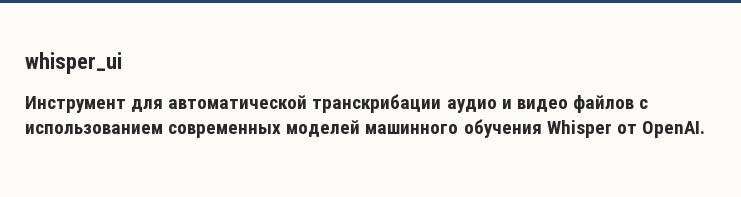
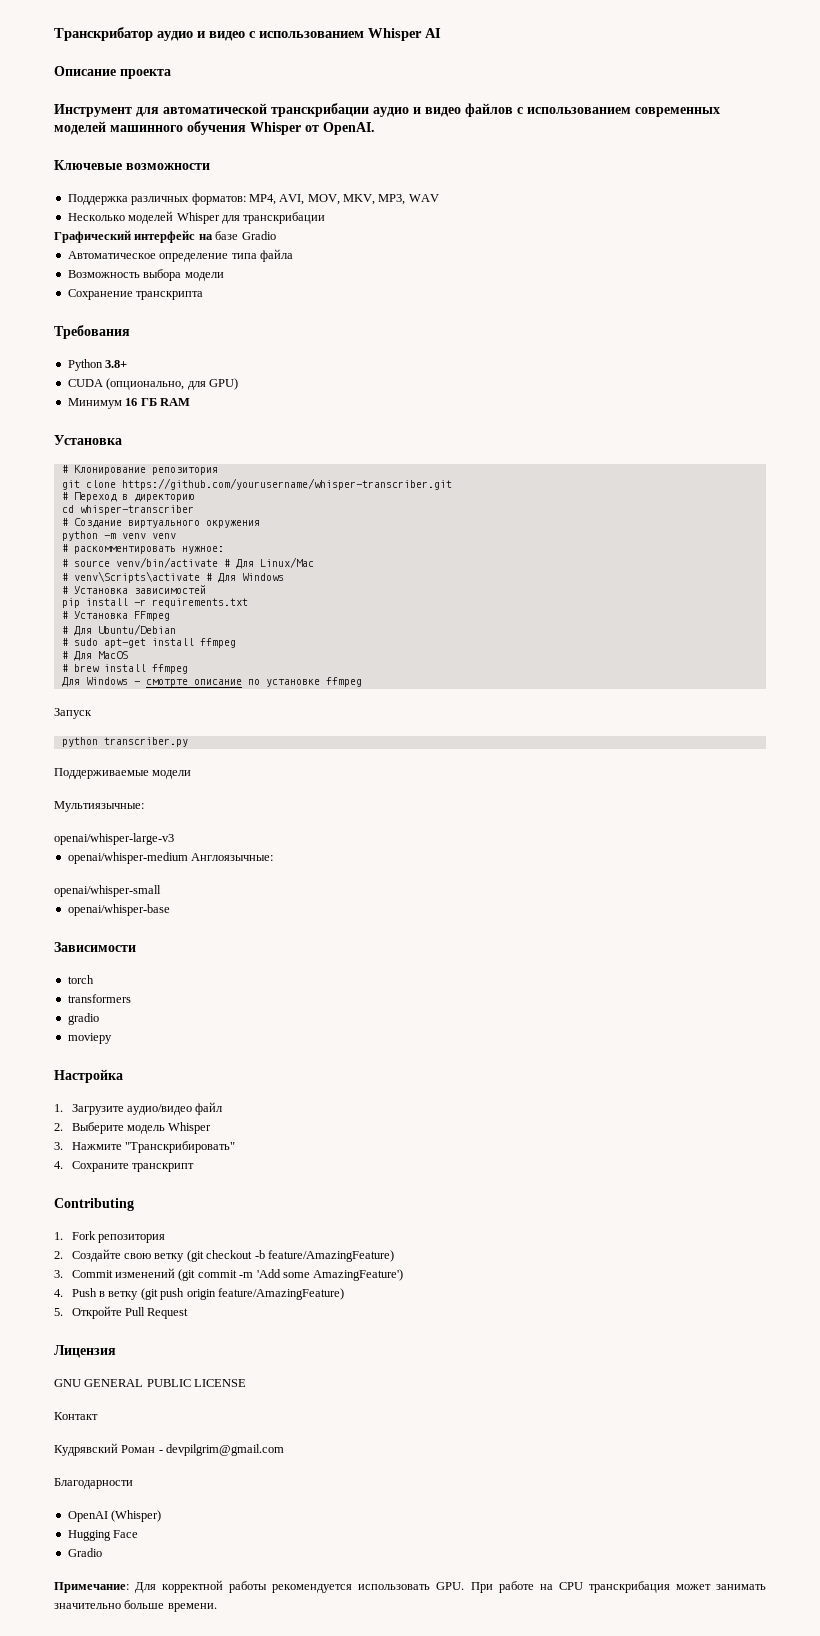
[25,52,122,74] whisper_ui -> [54,27,441,41] [54,66,171,79] Транскрибатор аудио и видео с использованием Whisper AI // Описание проекта
(705, 129) none -> [54,160,210,170] [67,193,439,205] [67,211,326,224] [54,230,276,243] [67,249,293,262] [67,269,224,281] [67,289,204,300] [54,325,130,339] [67,359,128,371] [67,378,238,390] [67,398,190,409] [54,435,122,445] [61,465,218,475] [61,478,452,490] [61,492,194,502] [61,505,194,515] [61,518,260,528] [61,531,176,541] [61,544,224,554] [61,557,314,569] [61,571,284,583] [61,585,206,594] [61,598,248,608] [61,611,170,621] [61,624,176,636] [61,638,236,648] [61,651,128,661] [61,664,188,674] [61,677,362,687] [54,708,92,719] [61,737,188,747] [54,768,192,779] [54,801,144,812] [54,833,174,845] [67,852,274,864] [54,885,161,897] [67,904,170,916] [54,942,136,952] [67,975,94,984] [67,994,131,1003] [67,1013,99,1025] [67,1033,112,1044] [54,1069,123,1083] [54,1102,223,1115] [54,1122,212,1134] [54,1141,236,1153] [54,1161,195,1172] [54,1198,134,1211] [54,1231,166,1243] [54,1249,394,1262] [54,1268,404,1281] [54,1288,344,1300] [54,1306,189,1319] [54,1345,116,1358] [54,1379,247,1387] [54,1412,98,1420] [54,1443,285,1456] [54,1478,133,1489] [67,1510,162,1522] [67,1530,139,1541] [67,1548,102,1557] [54,1580,767,1593] [54,1600,217,1612] // Ключевые возможности // Поддержка различных форматов: MP4, AVI, MOV, MKV, MP3, WAV // Несколько моделей Whisper для транскрибации // Графический интерфейс на базе Gradio // Автоматическое определение типа файла // Возможность выбора модели // Сохранение транскрипта // Требования // Python 3.8+ // CUDA (опционально, для GPU) // Минимум 16 ГБ RAM // Установка // # Клонирование репозитория // git clone https://github.com/yourusername/whisper-transcriber.git // # Переход в директорию // cd whisper-transcriber // # Создание виртуального окружения // python -m venv venv // # раскомментировать нужное: // # source venv/bin/activate # Для Linux/Mac // # venv\Scripts\activate # Для Windows // # Установка зависимостей // pip install -r requirements.txt // # Установка FFmpeg // # Для Ubuntu/Debian // # sudo apt-get install ffmpeg // # Для MacOS // # brew install ffmpeg // Для Windows - смотрте описание по установке ffmpeg // Запуск // python transcriber.py // Поддерживаемые модели // Мультиязычные: // openai/whisper-large-v3 // openai/whisper-medium Англоязычные: // openai/whisper-small // openai/whisper-base // Зависимости // torch // transformers // gradio // moviepy // Настройка // 1. Загрузите аудио/видео файл // 2. Выберите модель Whisper // 3. Нажмите "Транскрибировать" // 4. Сохраните транскрипт // Contributing // 1. Fork репозитория // 2. Создайте свою ветку (git checkout -b feature/AmazingFeature) // 3. Commit изменений (git commit -m 'Add some AmazingFeature') // 4. Push в ветку (git push origin feature/AmazingFeature) // 5. Откройте Pull Request // Лицензия // GNU GENERAL PUBLIC LICENSE // Контакт // Кудрявский Роман - devpilgrim@gmail.com // Благодарности // OpenAI (Whisper) // Hugging Face // Gradio // Примечание: Для корректной работы рекомендуется использовать GPU. При работе на CPU транскрибация может занимать значительно больше времени.

